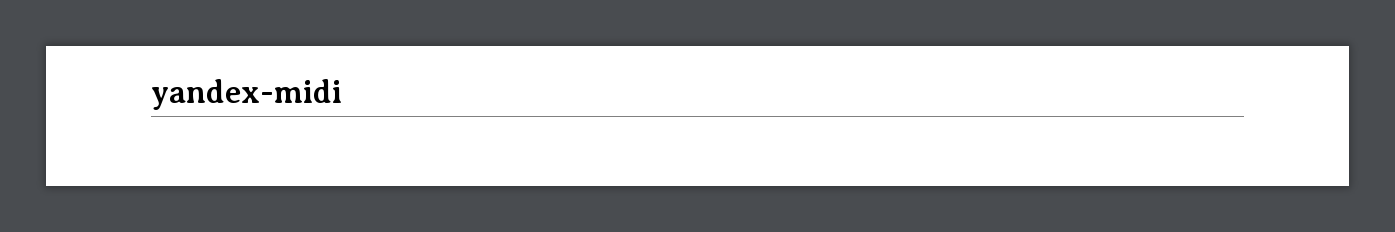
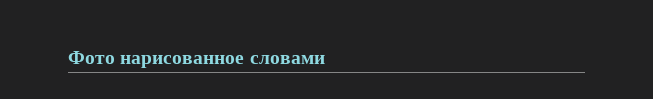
[151,79,342,110] yandex-midi -> [68,51,325,68] Фото нарисованное словами

